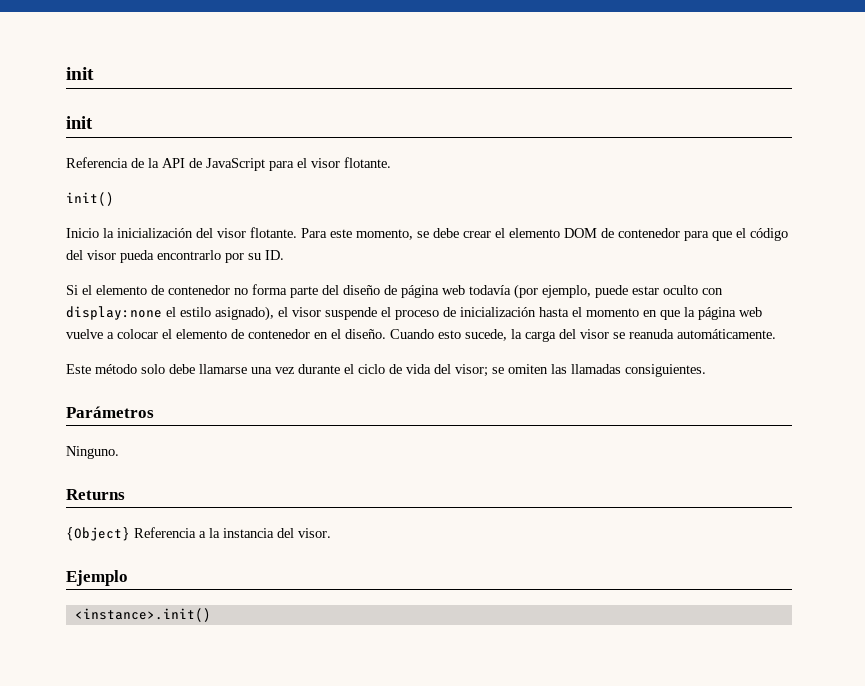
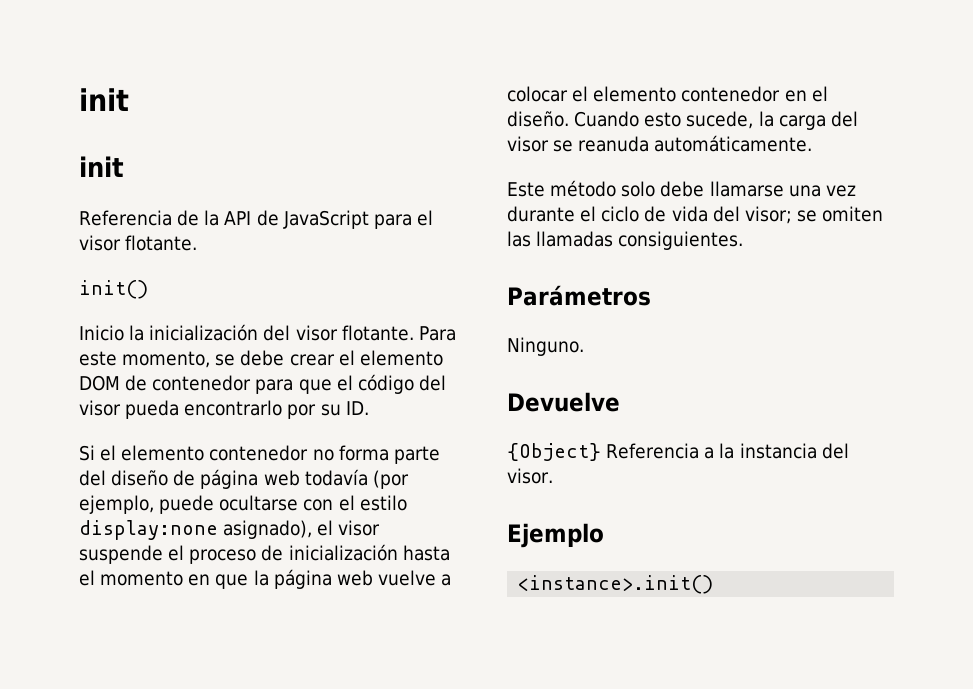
[151,285,164,295] de -> (205, 453) none
[632,285,723,295] [66,306,162,320] estar oculto con display:none -> [219,495,334,511] ocultarse con
(211, 312) none -> [79,520,218,540] display:none
[231,329,244,339] de -> (677, 94) none
[66,489,125,500] Returns -> [507,392,620,412] Devuelve

